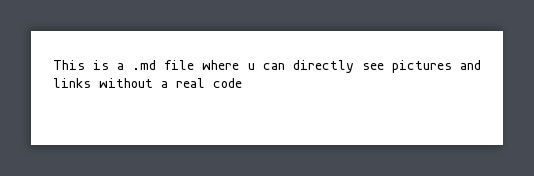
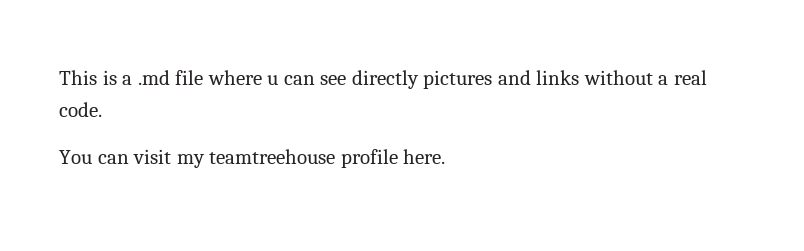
[292,60,384,73] directly see -> [320,70,419,89] see directly
[213,78,242,88] code -> [59,102,102,117] [59,149,446,168] code. // You can visit my teamtreehouse profile here.

